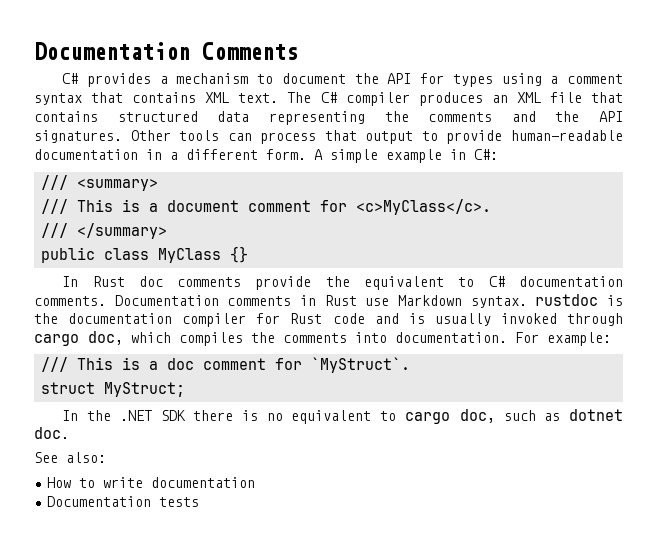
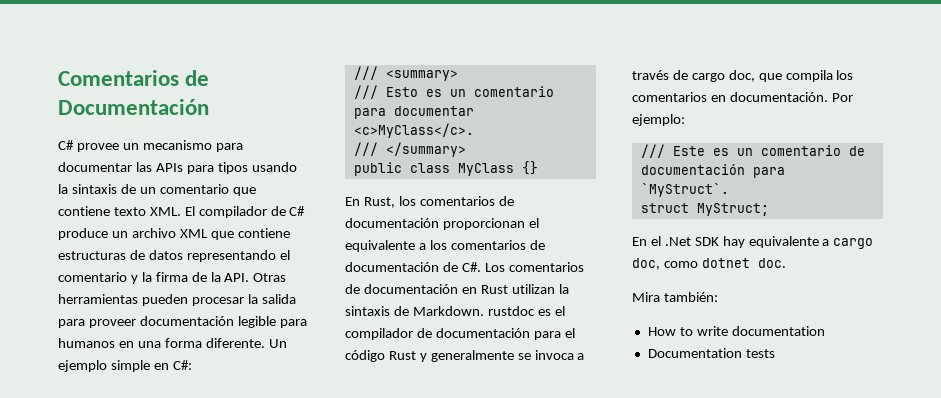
[34,42,298,60] [62,73,623,87] [34,92,623,106] [34,111,623,125] [34,130,623,144] [34,149,498,163] [41,175,159,191] [41,199,348,214] Documentation Comments // C# provides a mechanism to document the API for types using a comment syntax that contains XML text. The C# compiler produces an XML file that contains structured data representing the comments and the API signatures. Other tools can process that output to provide human-readable documentation in a different form. A simple example in C#: // /// <summary> // /// This is a document comment for -> [58,70,210,86] [58,99,209,115] [58,140,243,152] [58,162,297,174] [58,184,256,196] [58,206,306,218] [58,228,290,240] [58,250,290,262] [58,272,287,284] [58,294,296,306] [58,316,307,328] [58,338,287,348] [58,360,192,372] [353,66,458,81] [353,85,554,99] [353,106,474,119] Comentarios de Documentación // C# provee un mecanismo para documentar las APIs para tipos usando la sintaxis de un comentario que contiene texto XML. El compilador de C# produce un archivo XML que contiene estructuras de datos representando el comentario y la firma de la API. Otras herramientas pueden procesar la salida para proveer documentación legible para humanos en una forma diferente. Un ejemplo simple en C#: // /// <summary> // /// Esto es un comentario para documentar
[62,276,623,290] [34,294,624,308] [34,313,624,327] [34,331,611,346] [41,357,411,373] [41,382,186,397] [62,409,561,424] In Rust doc comments provide the equivalent to C# documentation comments. Documentation comments in Rust use Markdown syntax. rustdoc is the documentation compiler for Rust code and is usually invoked through cargo doc, which compiles the comments into documentation. For example: // /// This is a doc comment for `MyStruct`. // struct MyStruct; // In the .NET SDK there is no equivalent to cargo doc, such as -> [345,196,514,208] [345,218,539,230] [345,240,545,252] [345,262,584,272] [345,284,569,294] [345,306,565,316] [345,328,575,340] [345,350,585,362] [632,70,854,82] [632,92,853,102] [632,114,685,126] [640,144,865,158] [640,164,785,178] [640,183,729,197] [640,203,769,216] [632,236,874,249] [632,258,698,270] En Rust, los comentarios de documentación proporcionan el equivalente a los comentarios de documentación de C#. Los comentarios de documentación en Rust utilizan la sintaxis de Markdown. rustdoc es el compilador de documentación para el código Rust y generalmente se invoca a través de cargo doc, que compila los comentarios en documentación. Por ejemplo: // /// Este es un comentario de documentación para `MyStruct`. // struct MyStruct; // En el .Net SDK hay equivalente a cargo doc, como
[34,452,106,463] See also: -> [632,292,718,302] Mira también:

